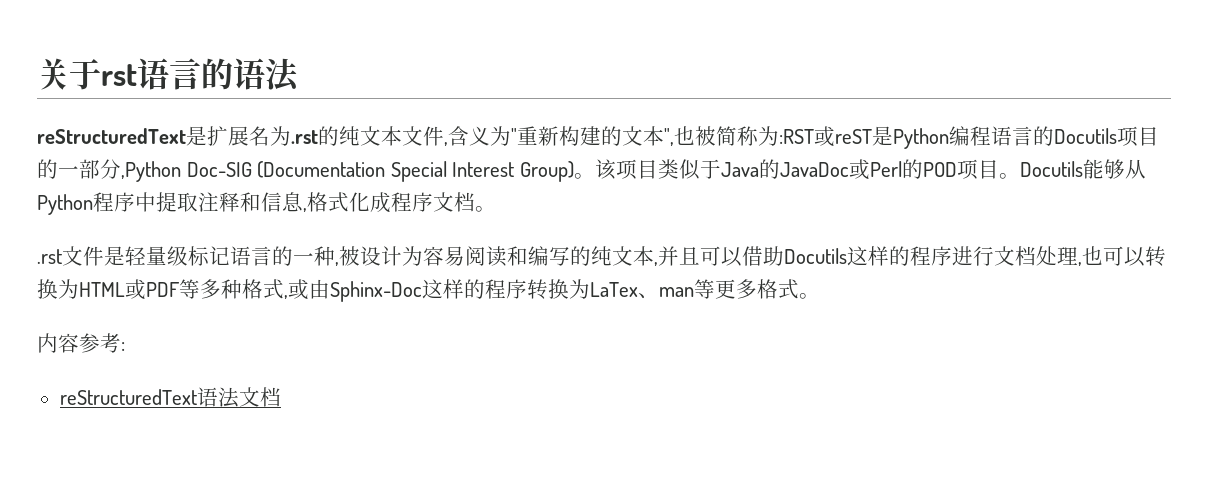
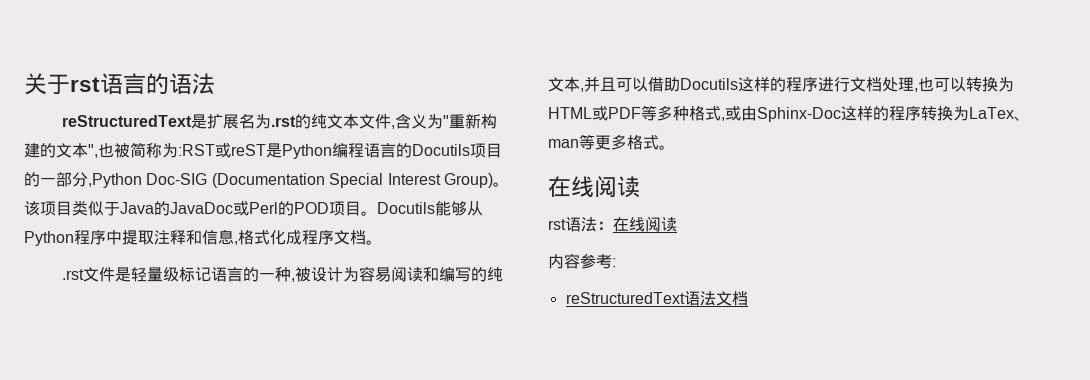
(820, 296) none -> [548,176,640,198] [548,216,677,232] // 在线阅读 // rst语法：在线阅读

